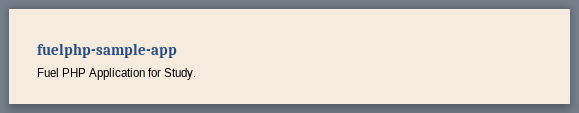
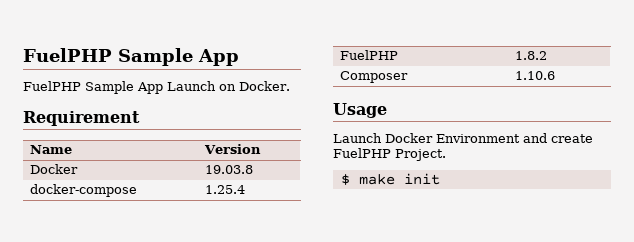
[37,43,177,58] [37,68,197,80] fuelphp-sample-app // Fuel PHP Application for Study. -> [23,48,239,66] [23,81,290,94] [23,111,140,126] [30,145,73,154] [204,144,262,154] [30,164,79,174] [205,165,254,174] [30,184,138,197] [205,185,246,194] [340,50,399,60] [515,51,548,60] [340,71,409,83] [515,71,556,80] [333,103,387,118] [333,133,593,143] [333,148,446,161] [340,173,440,185] FuelPHP Sample App // FuelPHP Sample App Launch on Docker. // Requirement // Name | Version // Docker | 19.03.8 // docker-compose | 1.25.4 // FuelPHP | 1.8.2 // Composer | 1.10.6 // Usage // Launch Docker Environment and create FuelPHP Project. // $ make init

